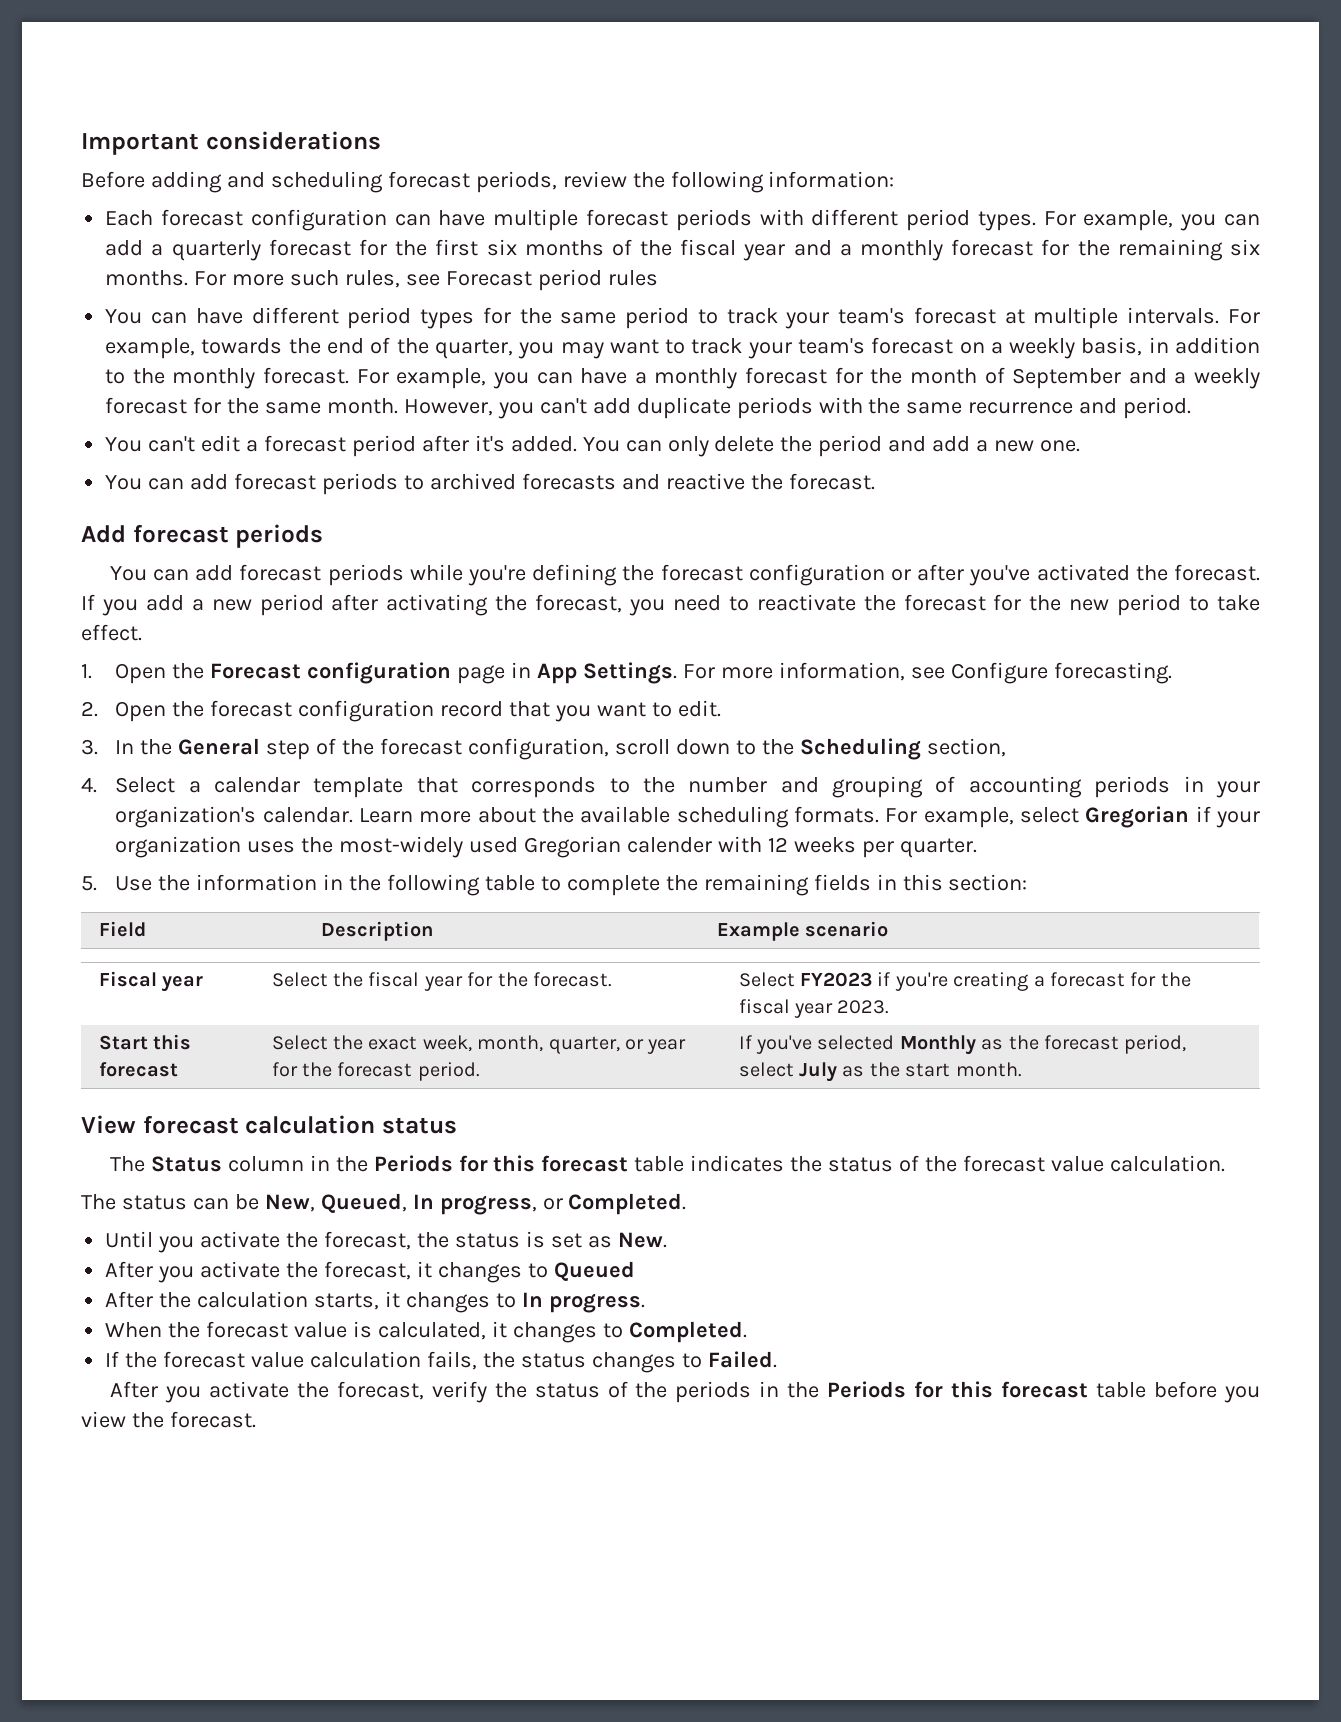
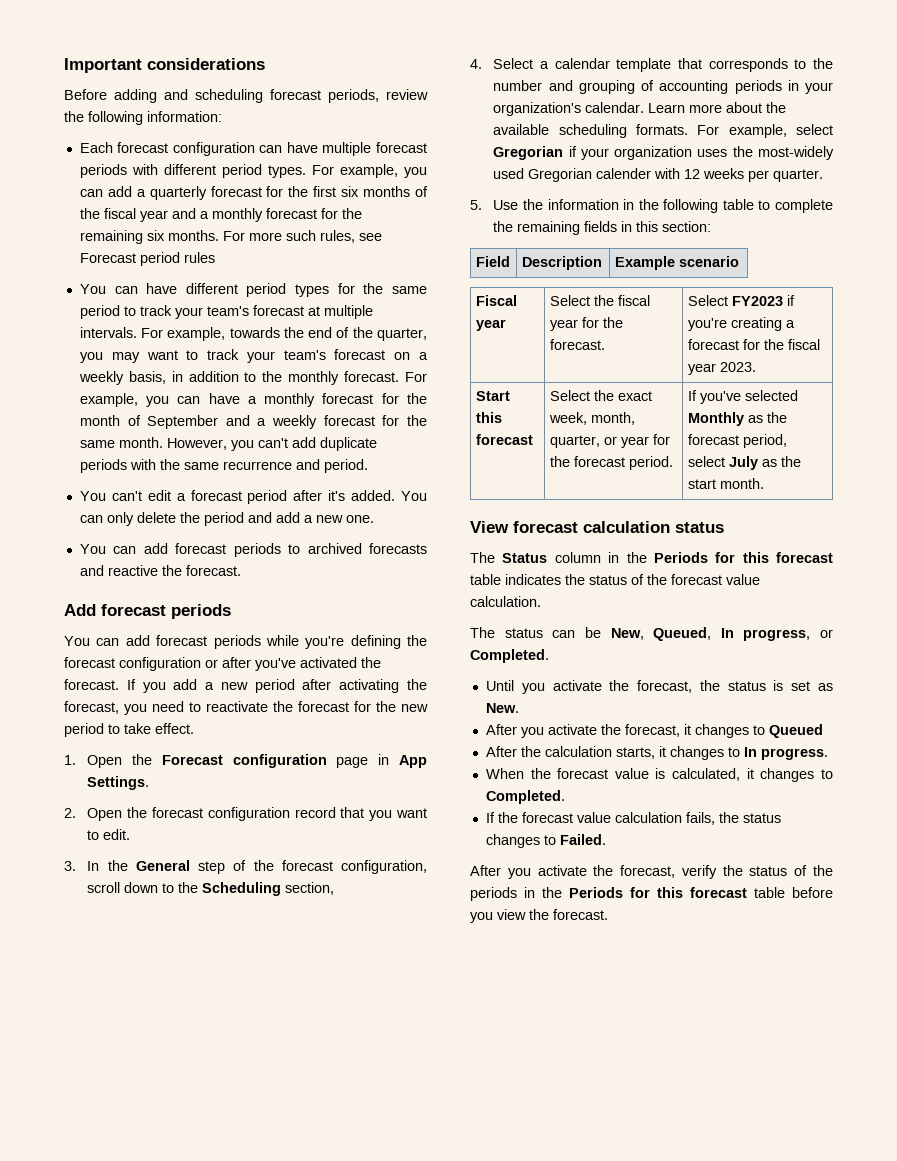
[682,662,1172,684] For more information, see Configure forecasting. -> (150, 783) none

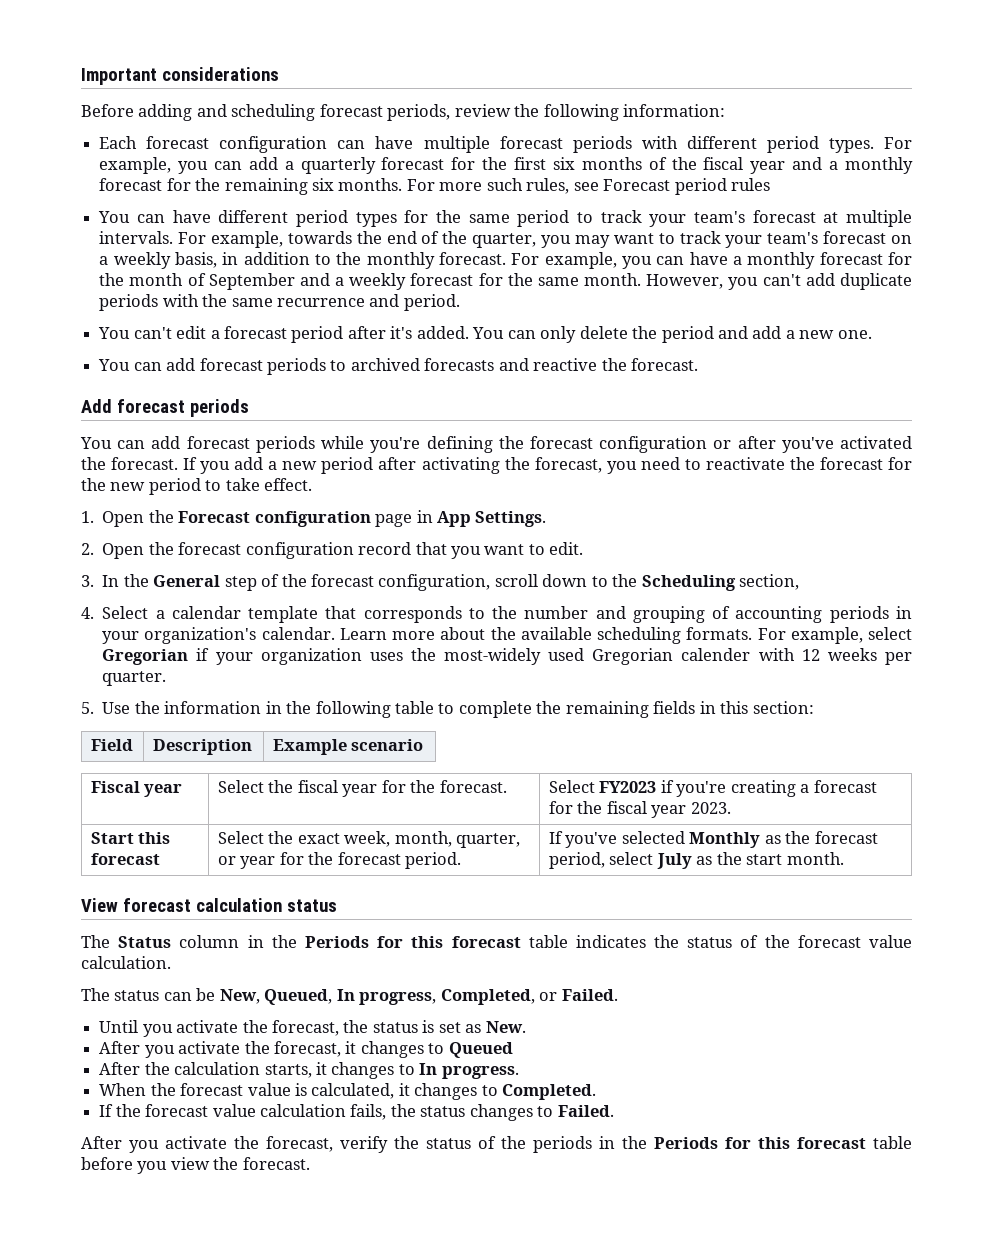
[820,629,833,638] [470,649,549,663] or Completed. -> [440,989,618,1005] Completed, or Failed.

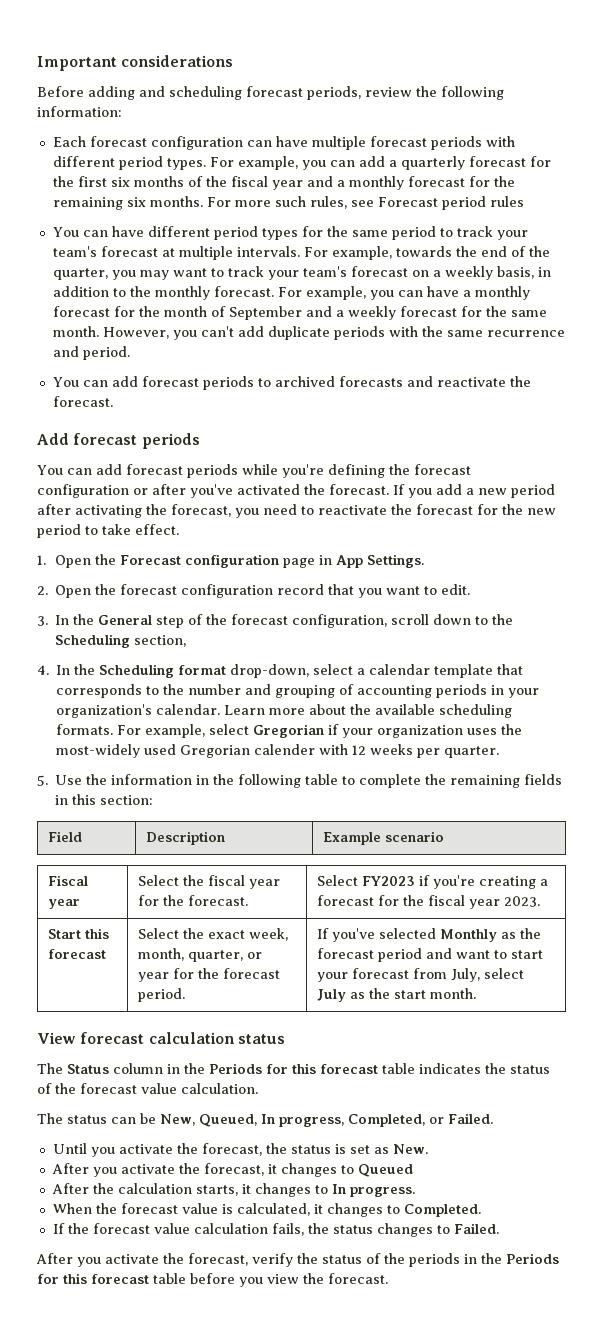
[98,326,872,343] // You can't edit a forecast period after it's added. You can only delete the period and add a new one. -> (130, 353) none
[533,358,598,371] reactive -> [436,377,506,387] reactivate
[102,606,149,619] Select -> [56,664,354,678] In the Scheduling format drop-down, select
[548,852,605,869] period, -> [377,948,543,962] [316,968,480,982] period and want to start your forecast from July,

